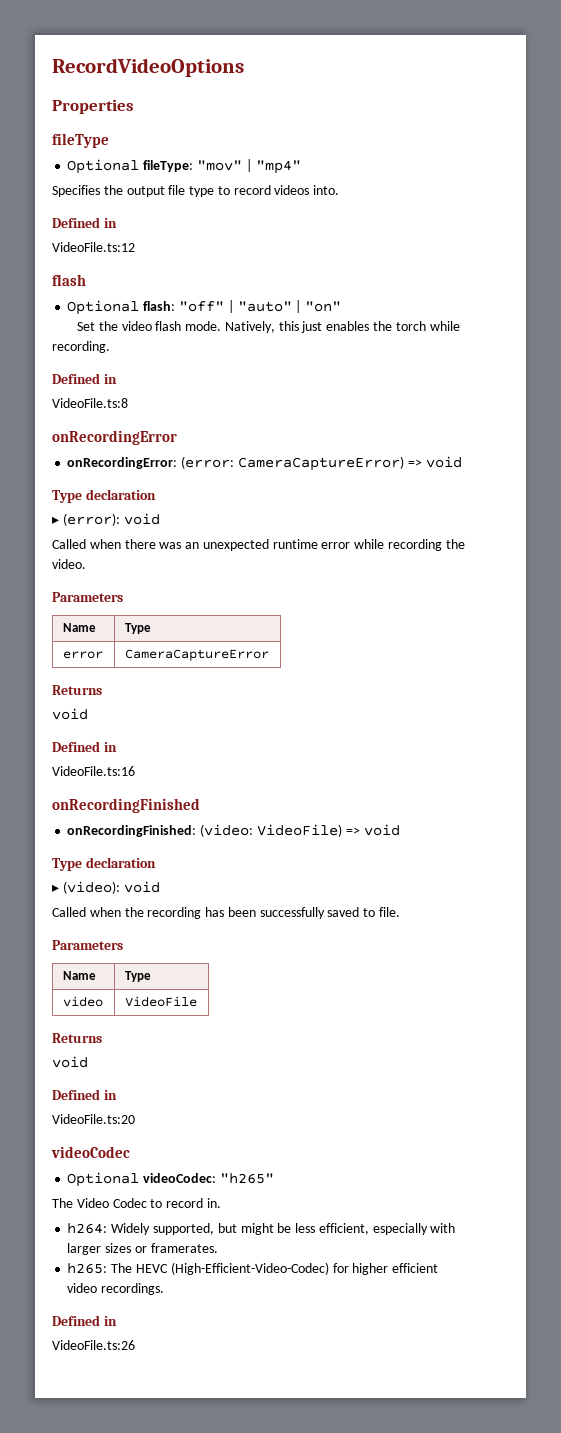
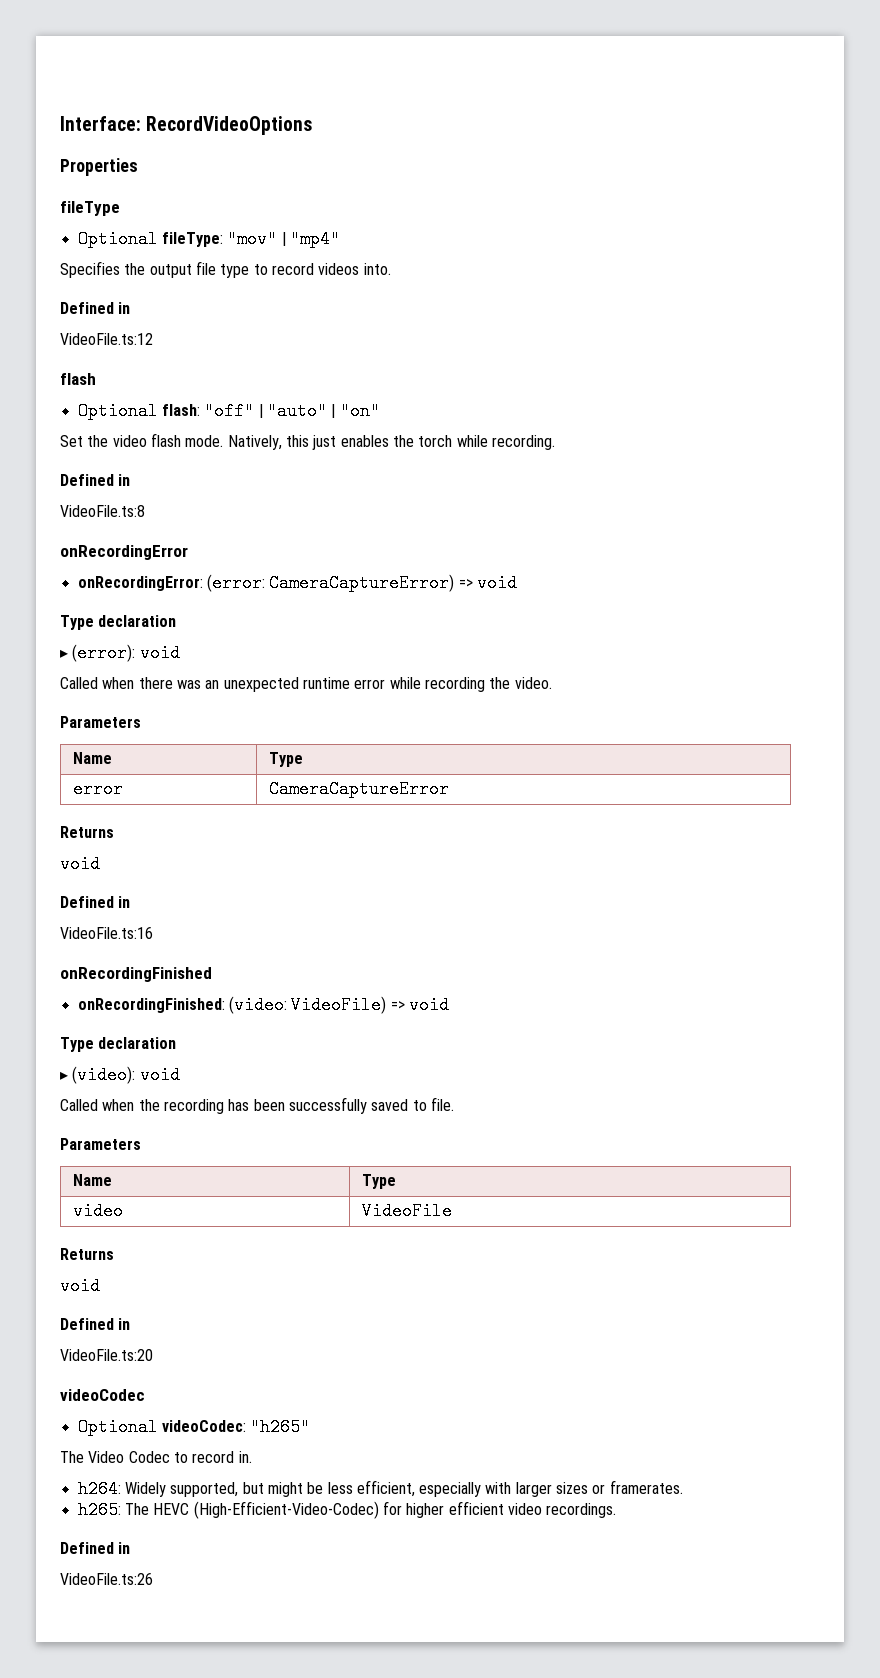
(52, 67) none -> [60,116,141,131] Interface:

